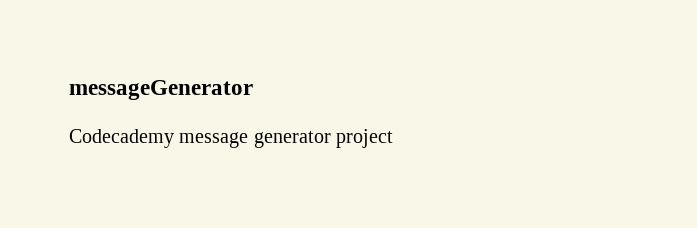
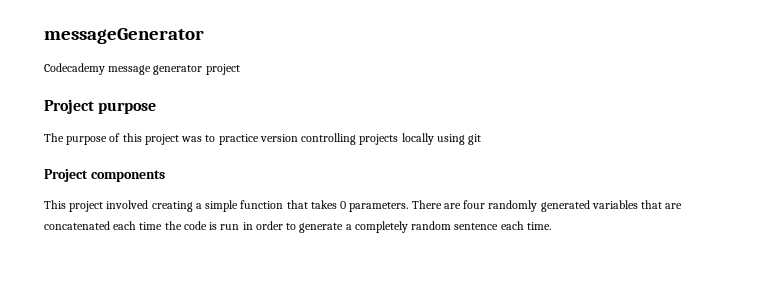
(394, 138) none -> [44,99,157,114] [44,133,482,145] [44,169,165,182] [44,200,683,212] [44,221,551,233] // Project purpose // The purpose of this project was to practice version controlling projects locally using git // Project components // This project involved creating a simple function that takes 0 parameters. There are four randomly generated variables that are concatenated each time the code is run in order to generate a completely random sentence each time.

